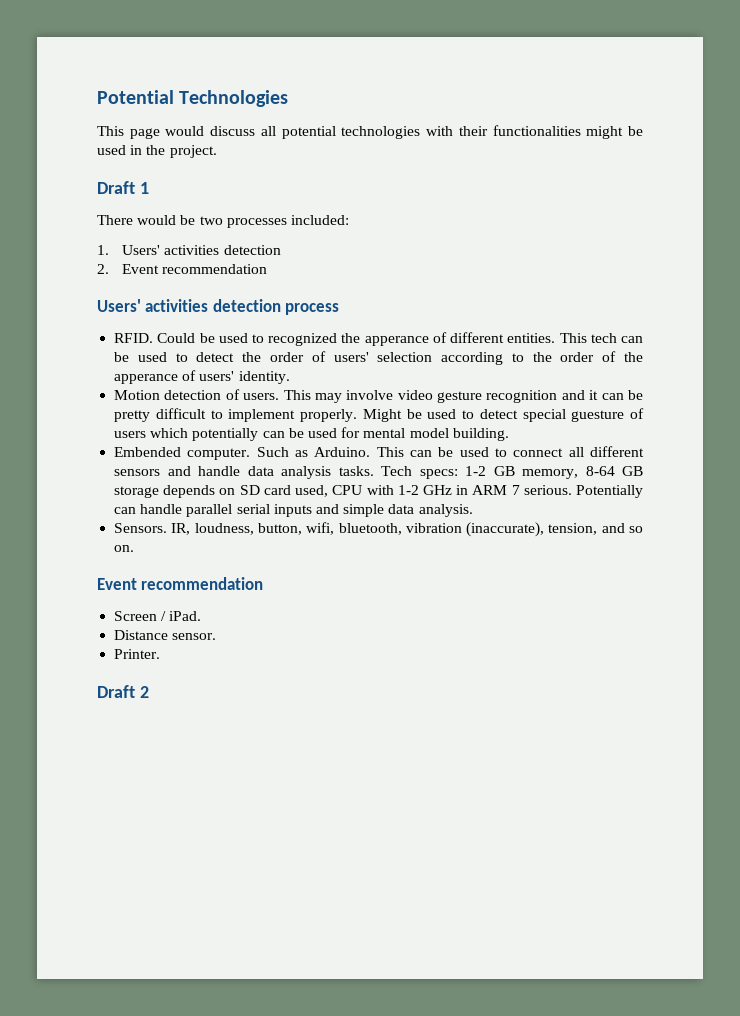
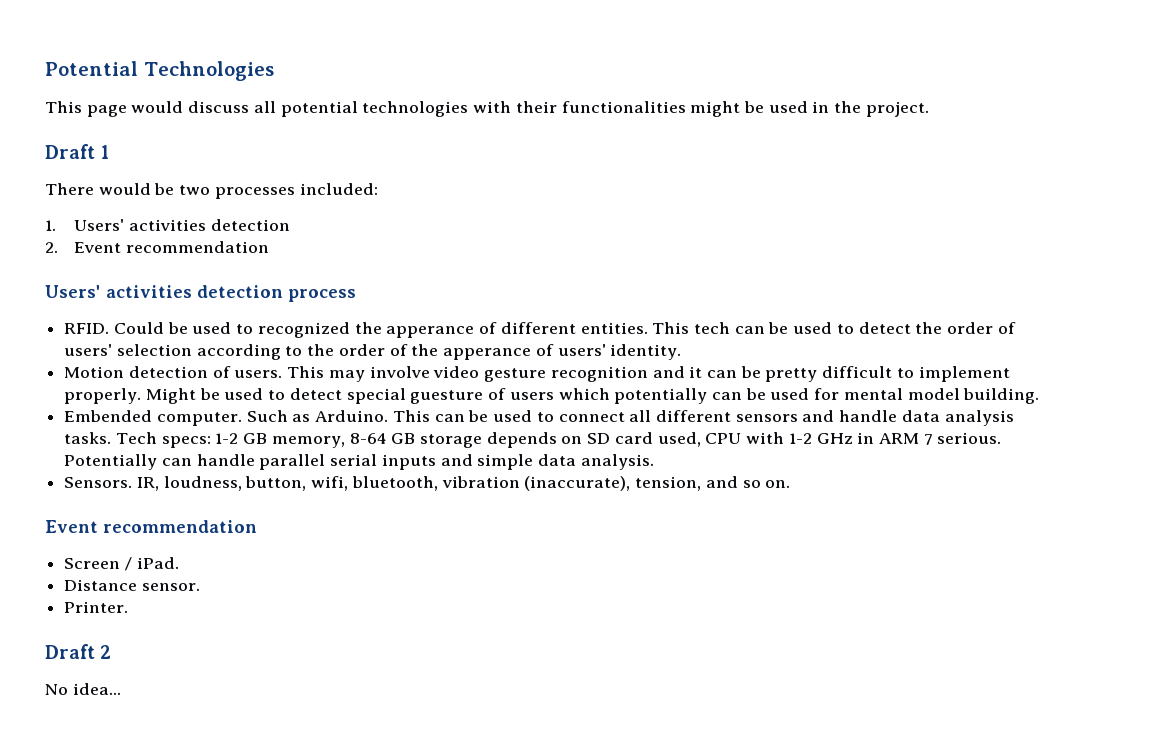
(149, 692) none -> [45,683,121,695] // No idea...

